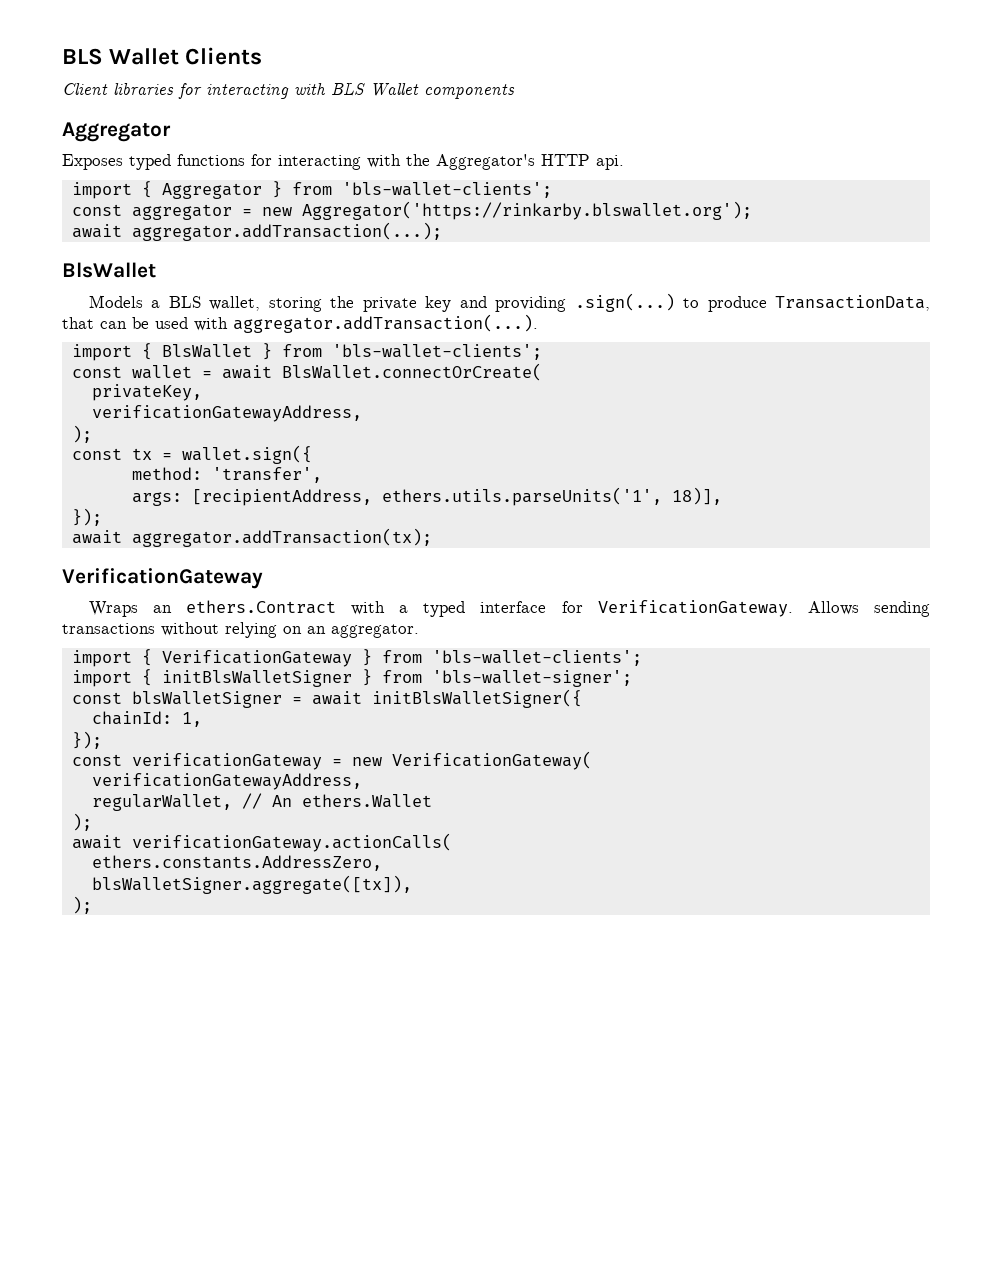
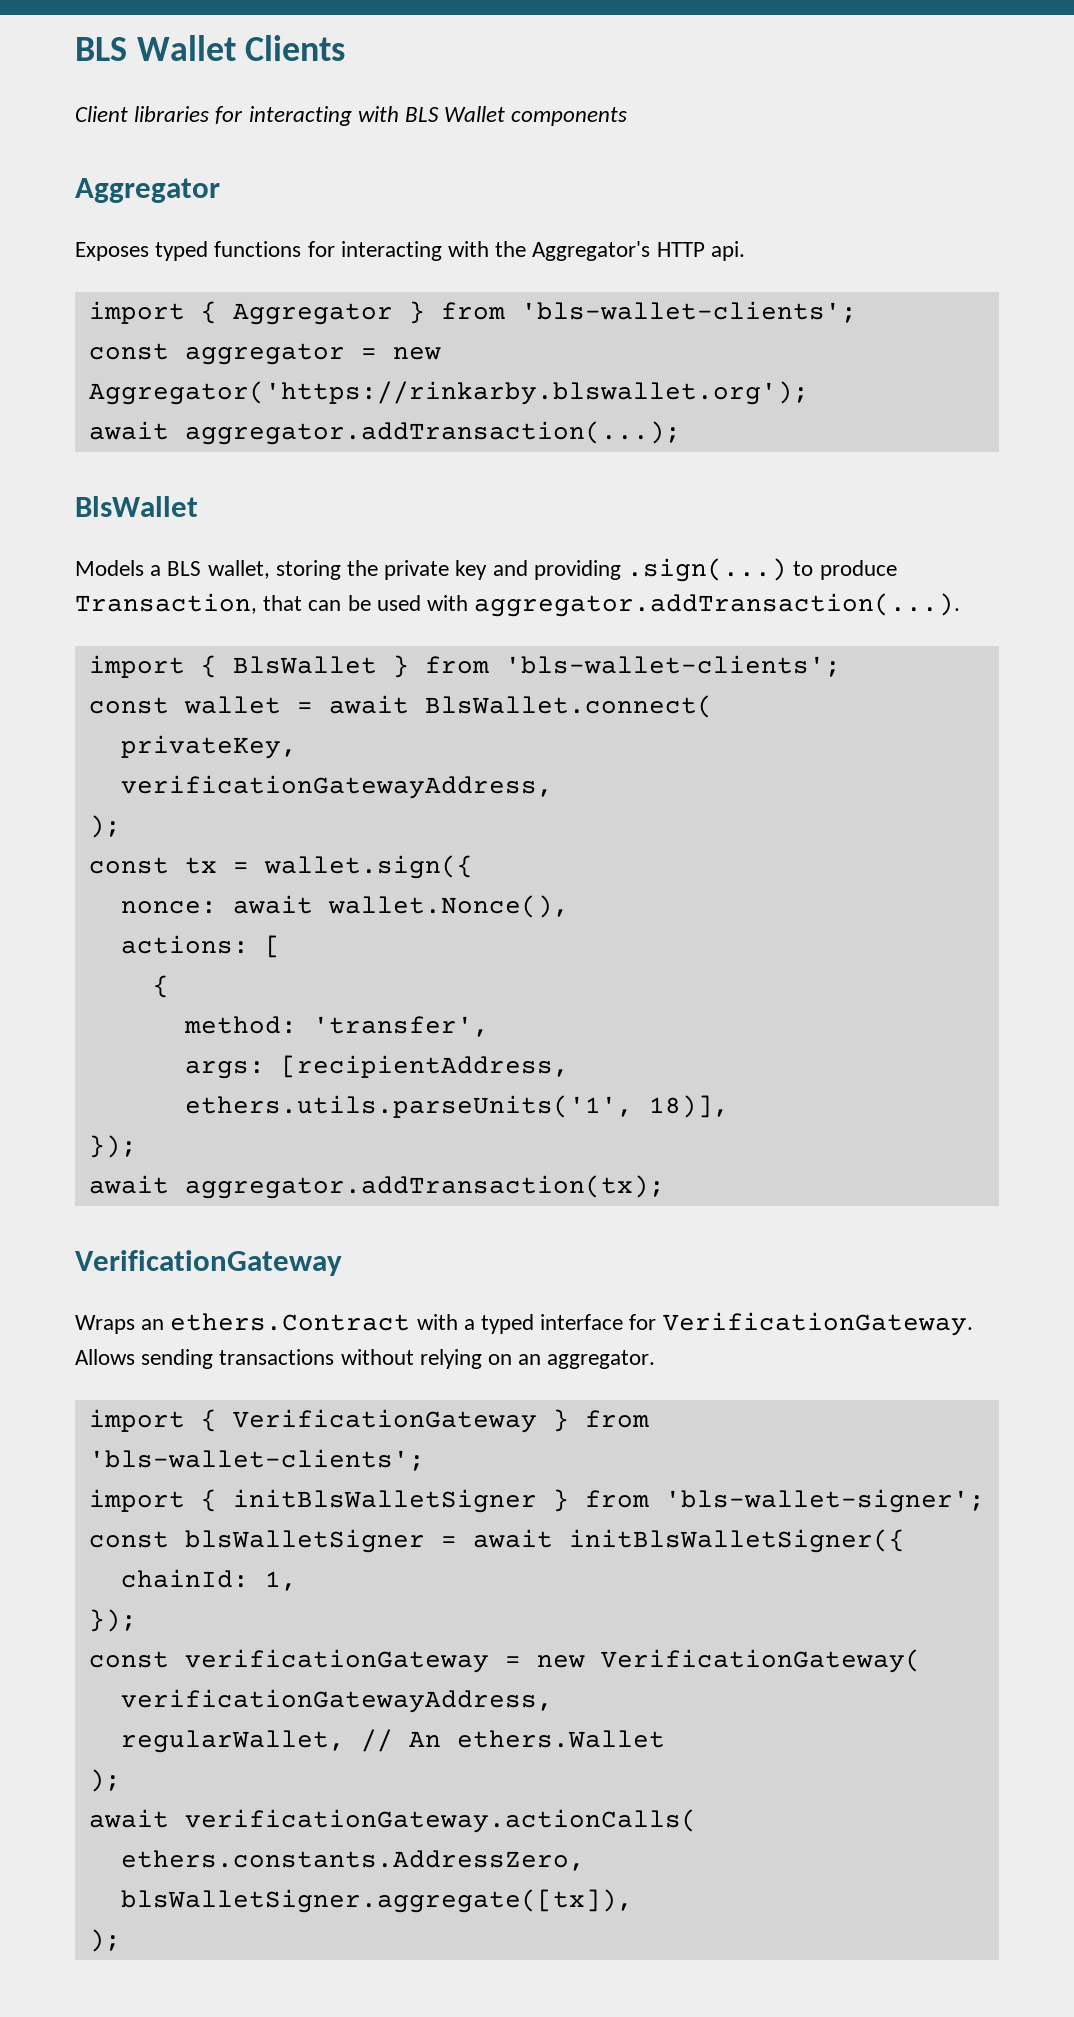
[774,295,930,311] TransactionData, -> [75,593,257,614] Transaction,
[281,363,542,381] BlsWallet.connectOrCreate( -> [424,695,713,718] BlsWallet.connect(
(312, 454) none -> [120,895,569,918] [120,935,281,958] [152,975,169,998] // nonce: await wallet.Nonce(), // actions: [ // {

